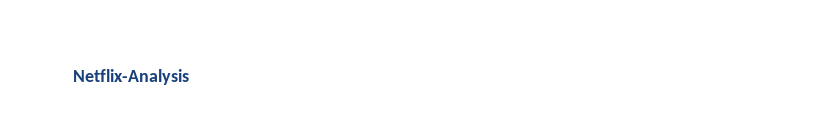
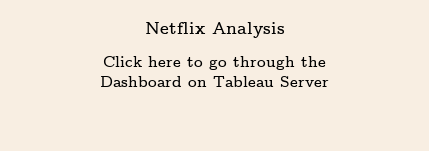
[73,69,189,85] Netflix-Analysis -> [144,22,285,38] [103,56,326,70] [100,76,329,87] Netflix Analysis // Click here to go through the Dashboard on Tableau Server

